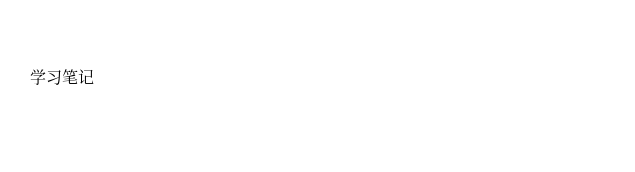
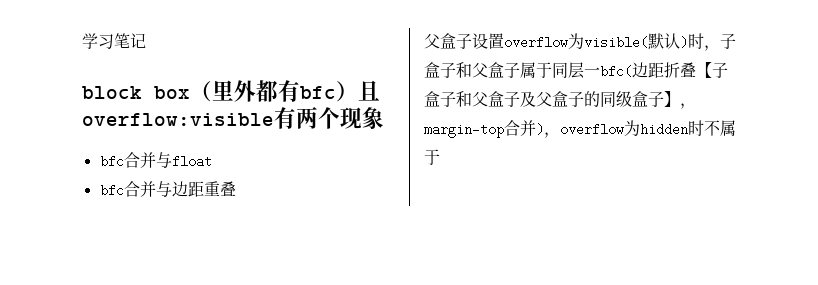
(94, 76) none -> [82,80,380,102] [82,107,384,129] [99,152,212,168] [99,181,236,197] [424,33,736,51] [424,62,728,79] [424,91,696,109] [424,120,736,138] [424,149,440,165] // block box（里外都有bfc）且overflow:visible有两个现象 // bfc合并与float // bfc合并与边距重叠 // 父盒子设置overflow为visible(默认)时，子盒子和父盒子属于同层一bfc(边距折叠【子盒子和父盒子及父盒子的同级盒子】，margin-top合并)，overflow为hidden时不属于

